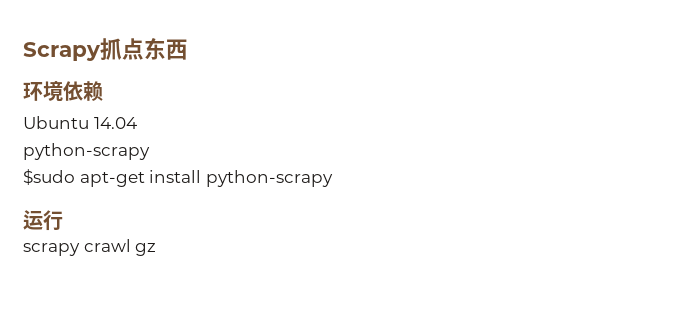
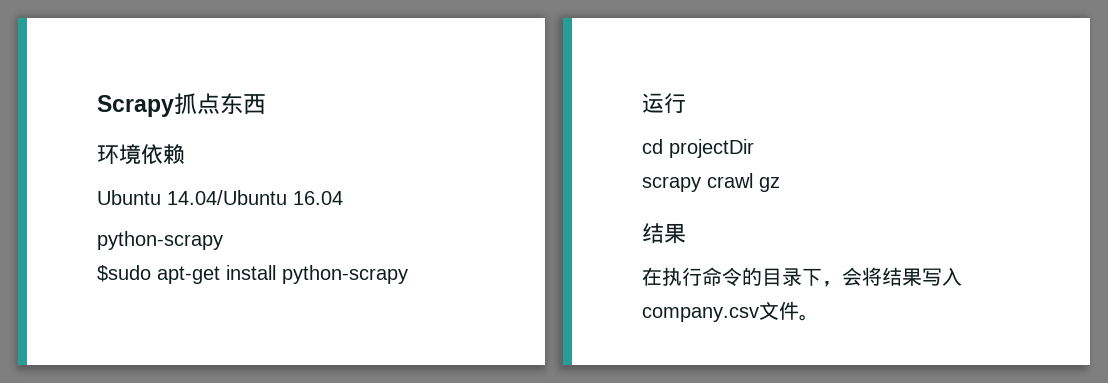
[93,117,137,129] 14.04 -> [167,190,343,205] 14.04/Ubuntu 16.04
(63, 220) none -> [642,139,754,158] // cd projectDir
(157, 249) none -> [642,223,686,244] [642,267,962,287] [642,301,819,322] // 结果 // 在执行命令的目录下，会将结果写入company.csv文件。

